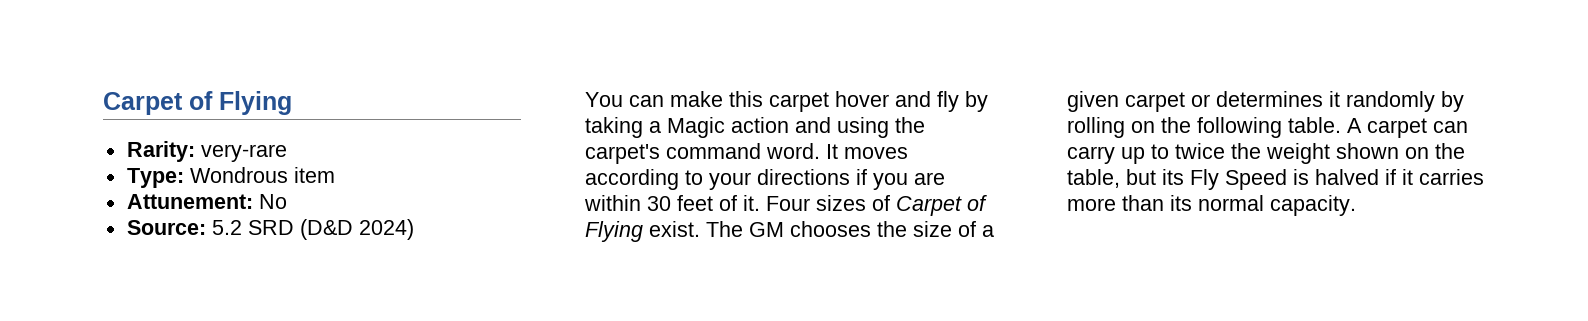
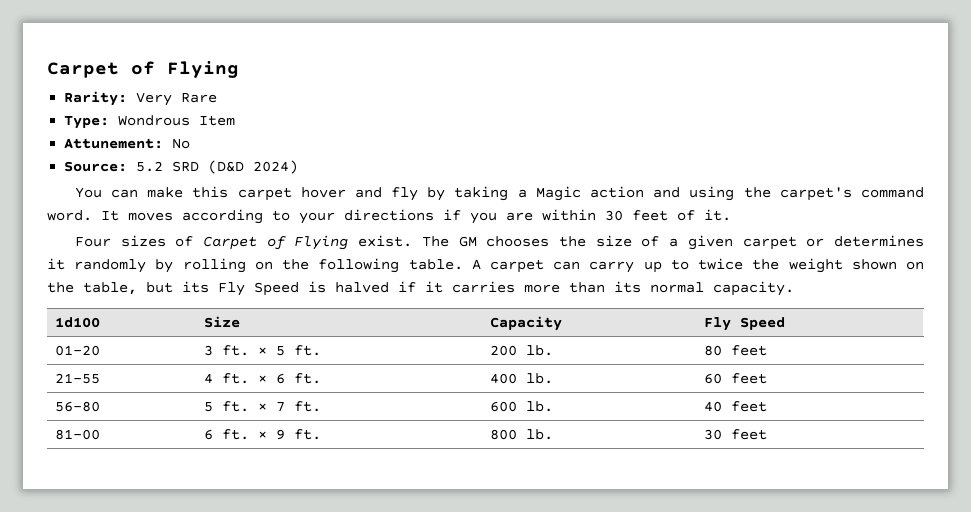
[200,144,287,162] very-rare -> [136,92,218,106] Very Rare
[293,167,335,183] item -> [199,115,236,126] Item
(760, 203) none -> (731, 215) //
(1356, 205) none -> [55,317,101,328] [204,316,241,328] [490,316,563,331] [704,317,786,331] [55,345,101,356] [204,345,322,356] [490,345,554,356] [704,345,768,356] [55,373,101,384] [204,373,322,384] [490,373,554,384] [704,373,768,384] [55,401,101,412] [204,401,322,412] [490,401,554,412] [704,401,768,412] [55,429,101,440] [204,429,322,440] [490,429,554,440] [704,429,768,440] // 1d100 | Size | Capacity | Fly Speed // 01–20 | 3 ft. × 5 ft. | 200 lb. | 80 feet // 21–55 | 4 ft. × 6 ft. | 400 lb. | 60 feet // 56–80 | 5 ft. × 7 ft. | 600 lb. | 40 feet // 81–00 | 6 ft. × 9 ft. | 800 lb. | 30 feet

